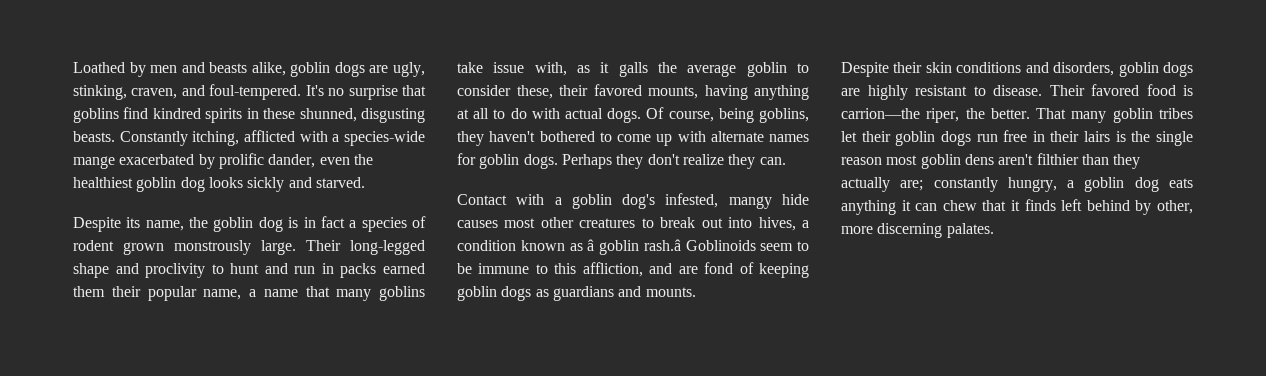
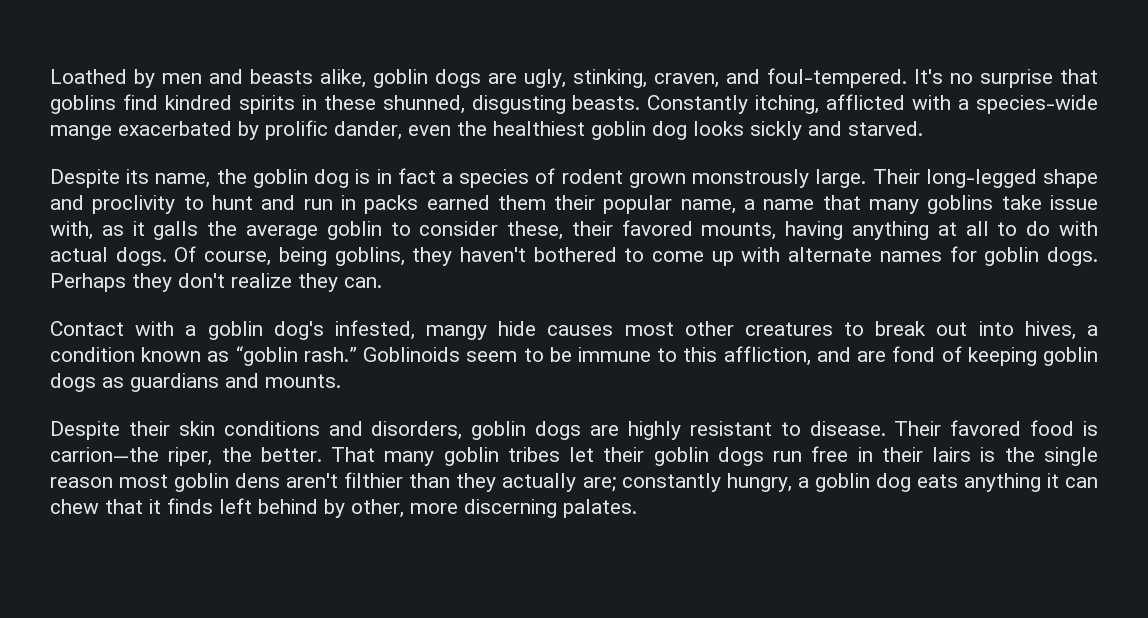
[587,239,681,255] â goblin rash.â -> [235,346,357,366] “goblin rash.”

